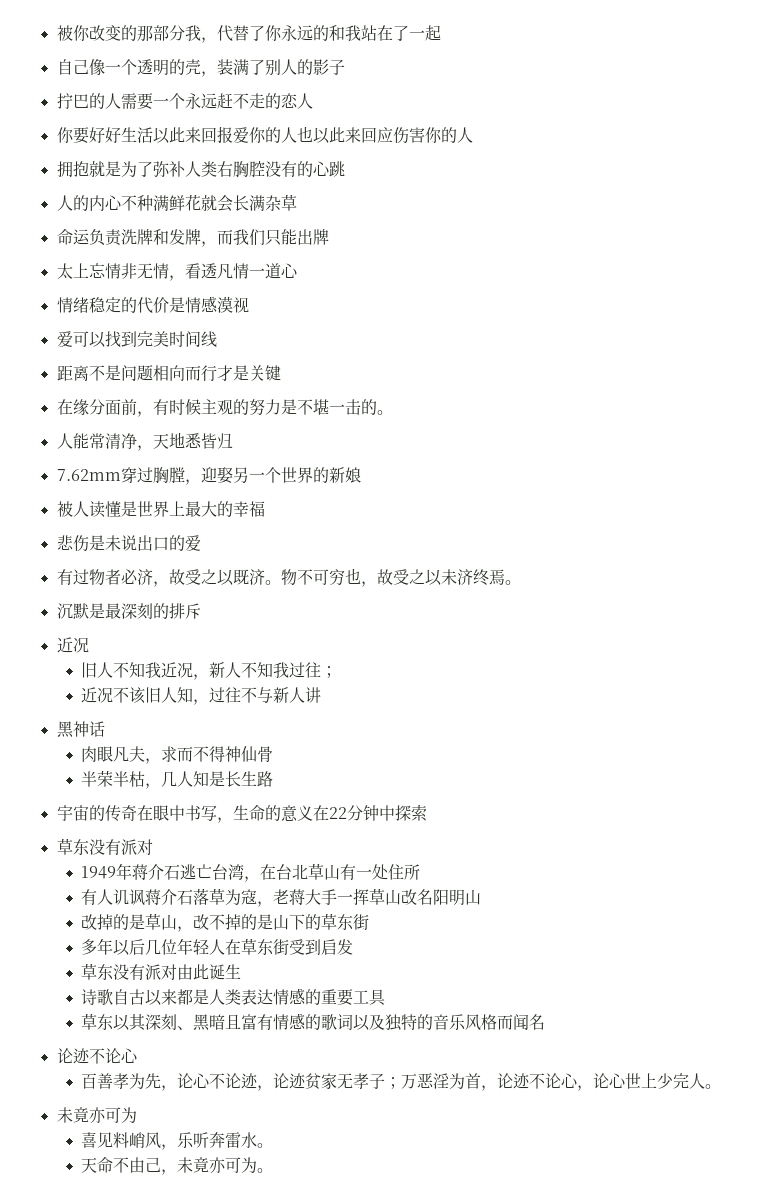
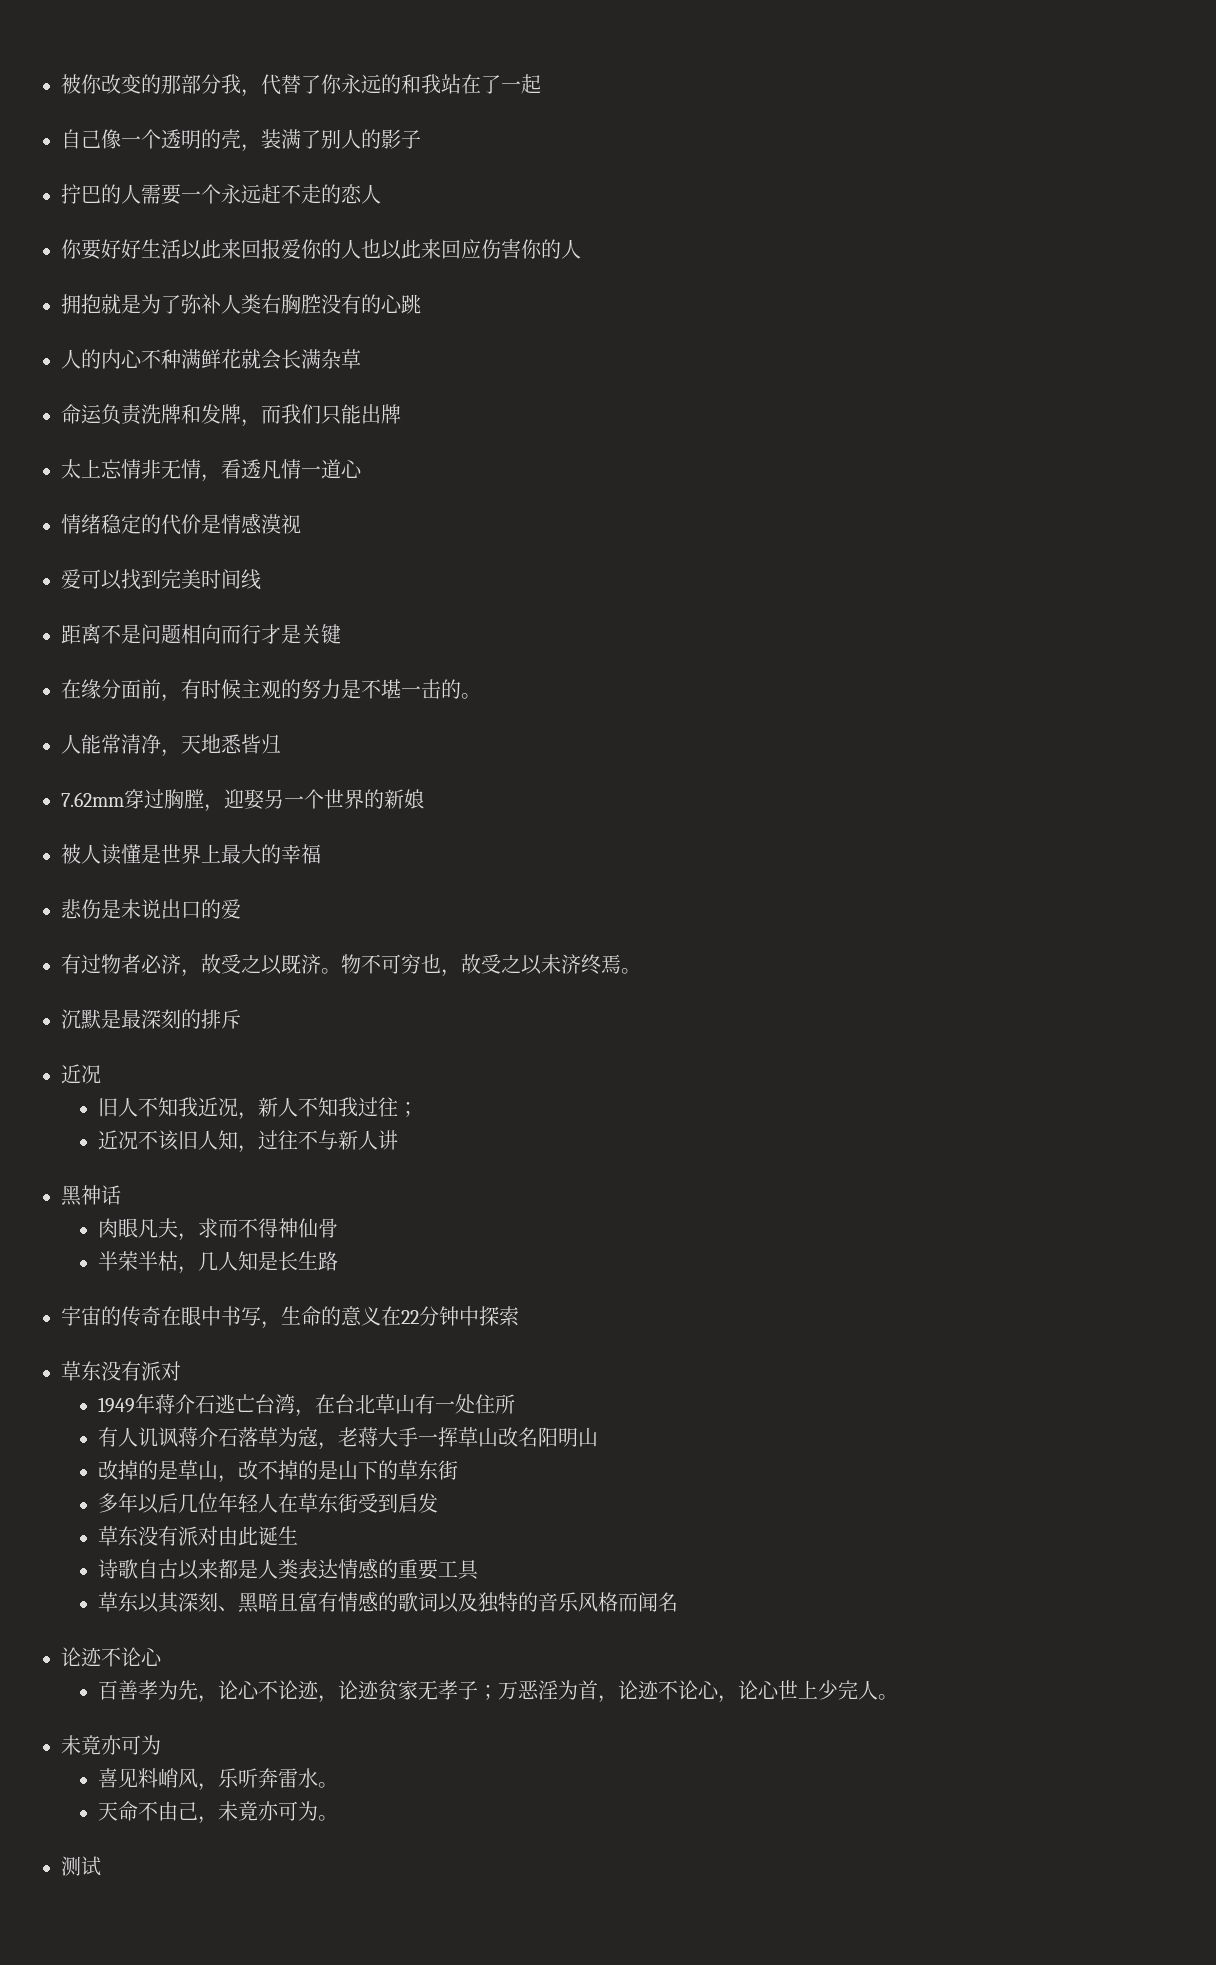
(273, 1170) none -> [61,1856,101,1876] // 测试

